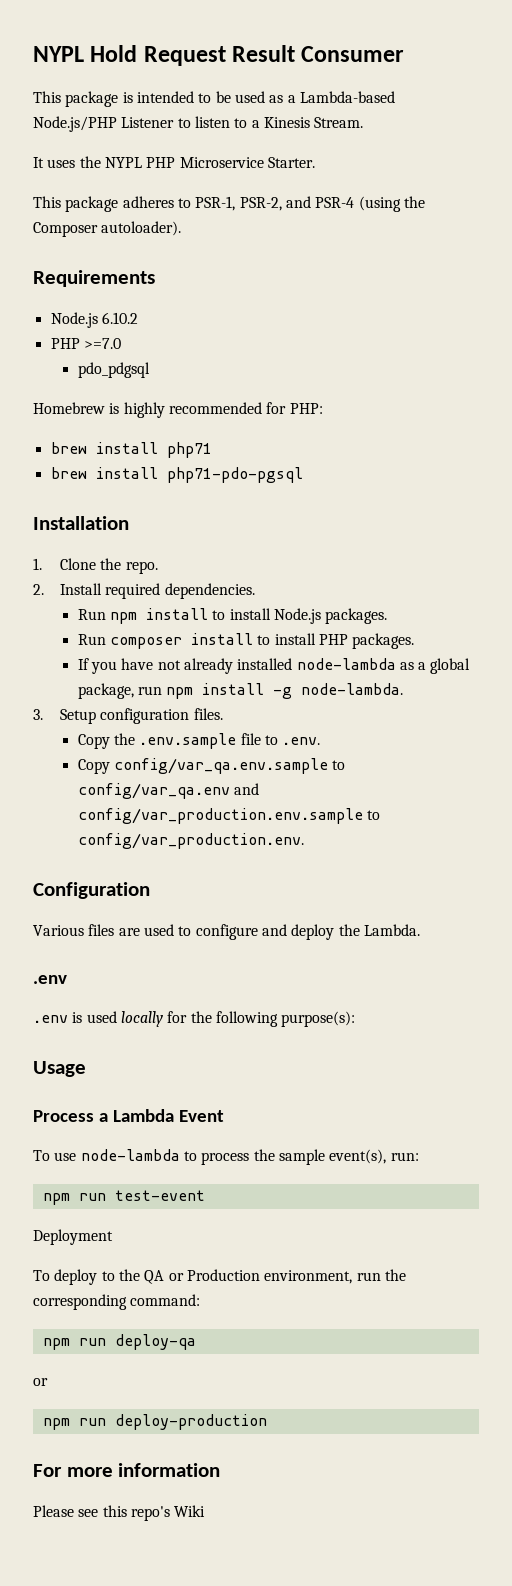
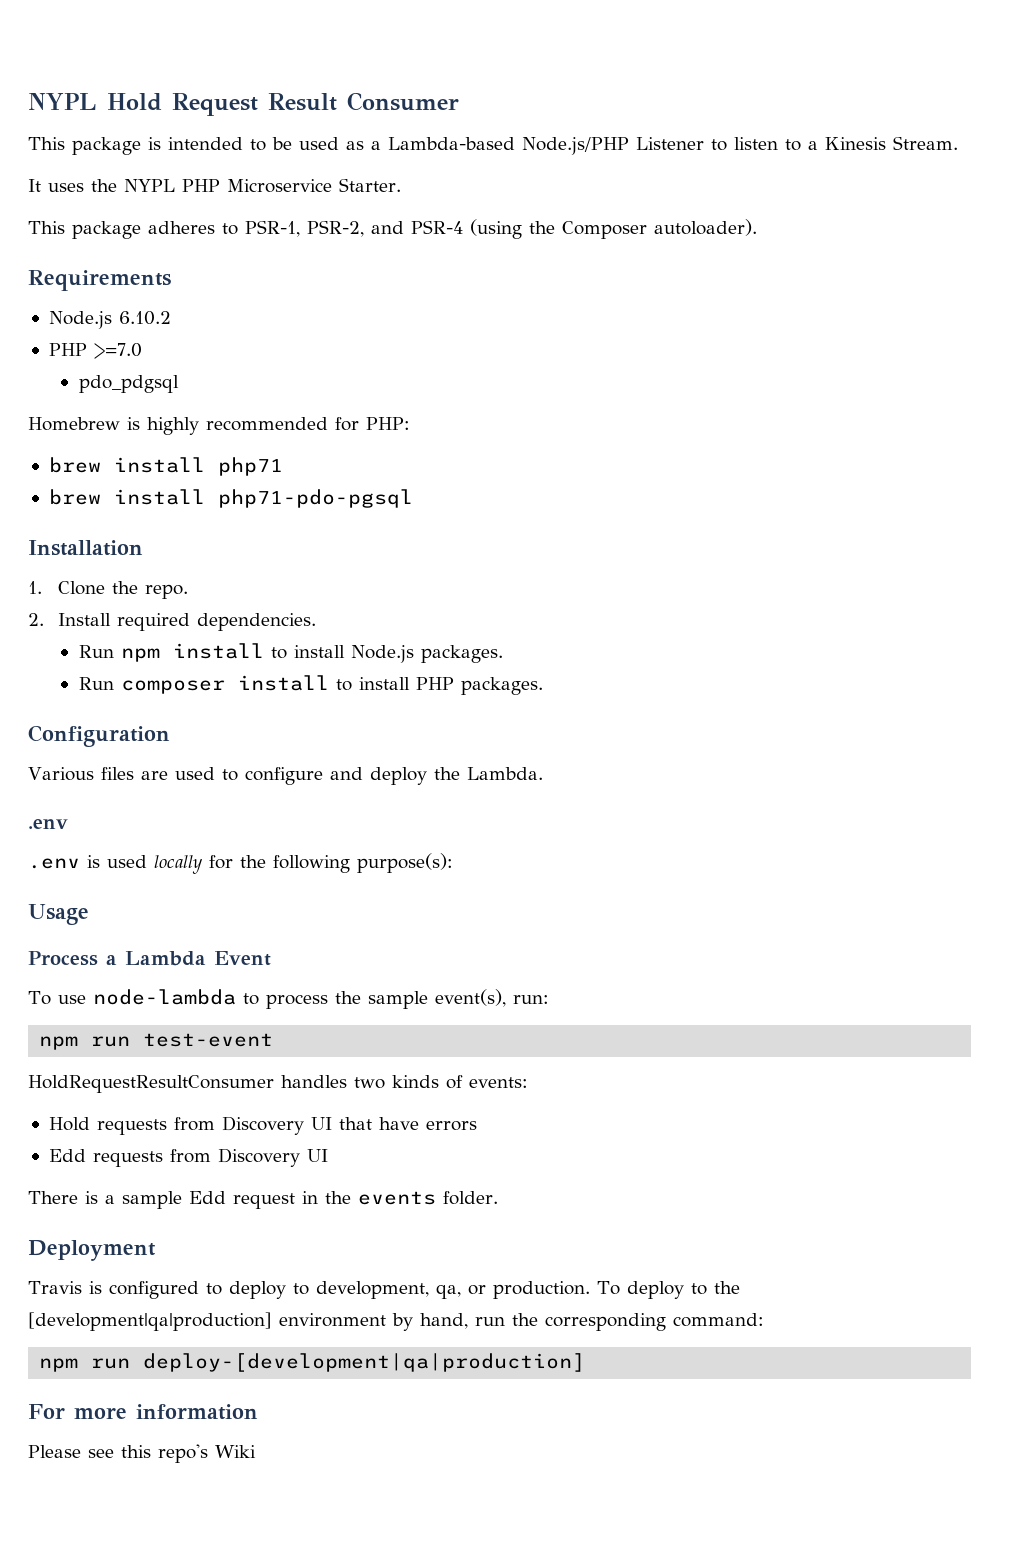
[77,658,471,674] [77,683,404,699] [33,708,223,724] [77,733,321,749] [77,758,346,774] [77,783,259,799] [77,808,380,824] [77,833,304,849] // If you have not already installed node-lambda as a global package, run npm install -g node-lambda. // 3. Setup configuration files. // Copy the .env.sample file to .env. // Copy config/var_qa.env.sample to config/var_qa.env and config/var_production.env.sample to config/var_production.env. -> (543, 686) none
[33,1229,113,1245] [33,1269,353,1285] Deployment // To deploy to the QA or Production environment, -> [28,1075,528,1093] [48,1116,477,1135] [48,1148,328,1167] [28,1191,498,1209] [28,1240,156,1261] [28,1281,740,1299] [28,1312,468,1331] HoldRequestResultConsumer handles two kinds of events: // Hold requests from Discovery UI that have errors // Edd requests from Discovery UI // There is a sample Edd request in the events folder. // Deployment // Travis is configured to deploy to development, qa, or production. To deploy to the [development|qa|production] environment by hand,
[114,1334,196,1350] [33,1378,48,1386] [42,1414,267,1430] deploy-qa // or // npm run deploy-production -> [143,1353,586,1372] deploy-[development|qa|production]

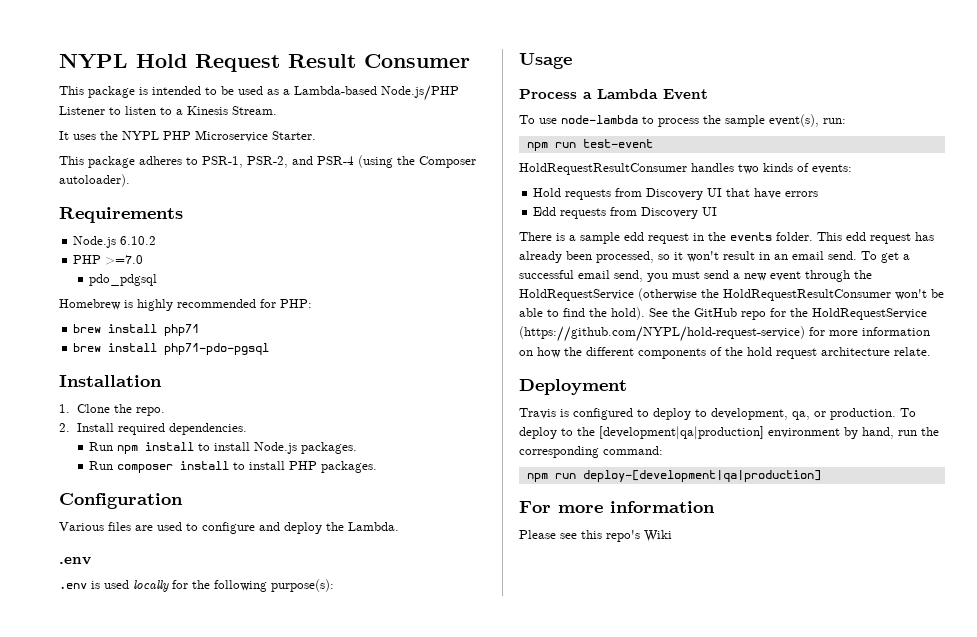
[189,1191,226,1204] Edd -> [624,232,644,241] edd
(498, 1198) none -> [817,232,934,244] [519,251,910,263] [519,270,872,282] [519,288,944,301] [519,307,927,320] [519,326,930,342] [519,347,931,359] This edd request has already been processed, so it won't result in an email send. To get a successful email send, you must send a new event through the HoldRequestService (otherwise the HoldRequestResultConsumer won't be able to find the hold). See the GitHub repo for the HoldRequestService (https://github.com/NYPL/hold-request-service) for more information on how the different components of the hold request architecture relate.

